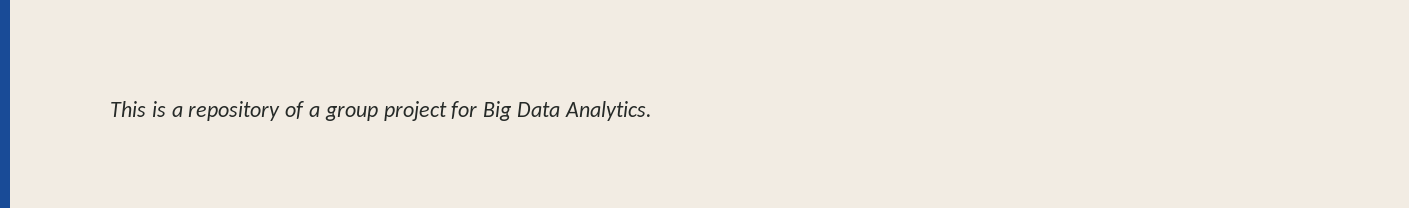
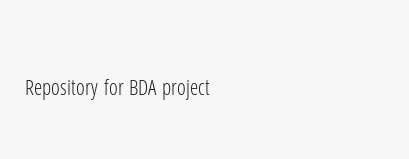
[110,101,652,121] This is a repository of a group project for Big Data Analytics. -> [25,79,211,100] Repository for BDA project

